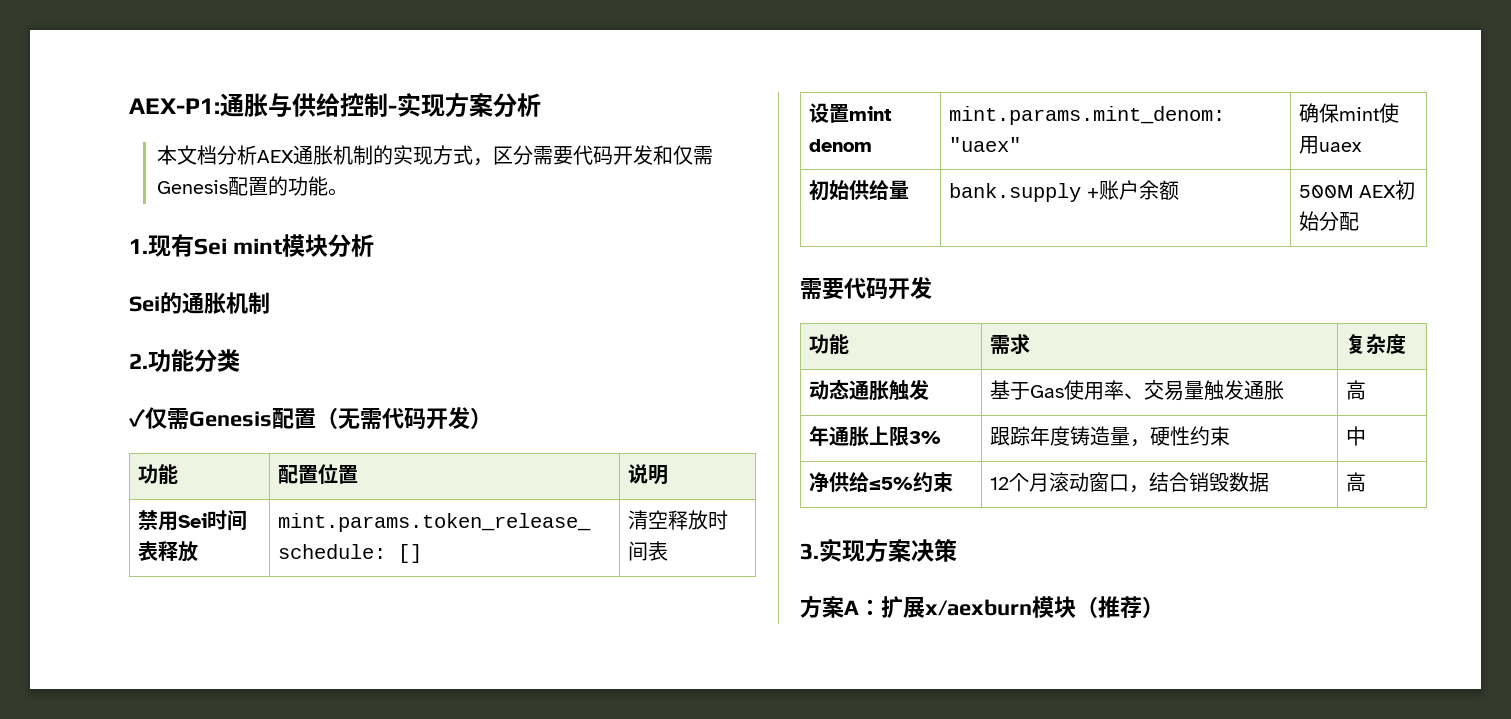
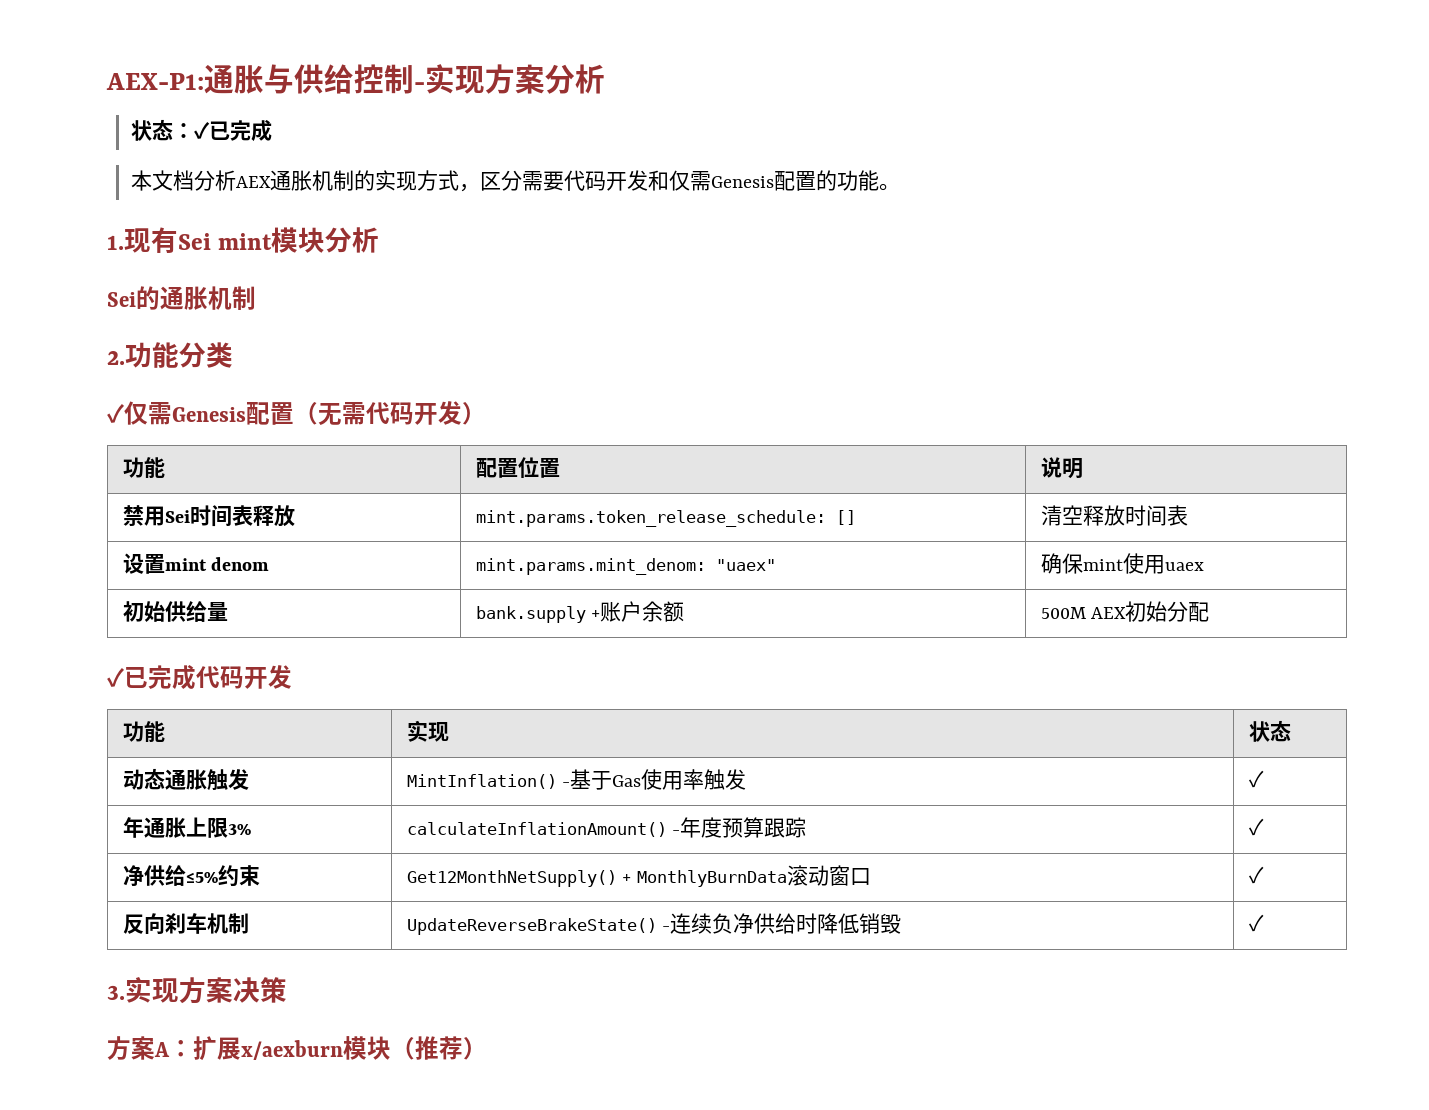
(541, 105) none -> [130,119,272,142] // 状态：✓已完成
[800,278,844,300] 需要 -> [107,665,196,690] ✓已完成
[989,334,1030,355] [1345,334,1406,354] 需求 | 复杂度 -> [406,720,449,742] [1248,720,1291,742] 实现 | 状态
(929, 390) none -> [406,774,571,789] MintInflation() -
[1123,380,1284,401] [1345,380,1366,400] 、交易量触发通胀 | 高 -> [704,769,747,790] [1248,770,1264,788] 触发 | ✓
[989,426,1230,447] [1345,426,1366,446] 跟踪年度铸造量，硬性约束 | 中 -> [406,817,807,838] [1248,818,1264,836] calculateInflationAmount() -年度预算跟踪 | ✓
[989,473,1049,492] 12个月 -> [406,870,787,887] Get12MonthNetSupply() + MonthlyBurnData
[1128,472,1189,493] ，结合 -> [1248,866,1264,884] [122,913,249,934] [406,913,860,935] | ✓ // 反向刹车机制 | UpdateReverseBrakeState() -连续负净供给时降低
[1228,472,1269,492] [1345,472,1366,492] 数据 | 高 -> [1248,914,1264,932] | ✓

